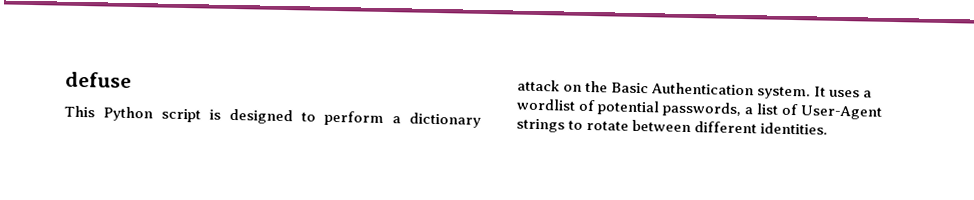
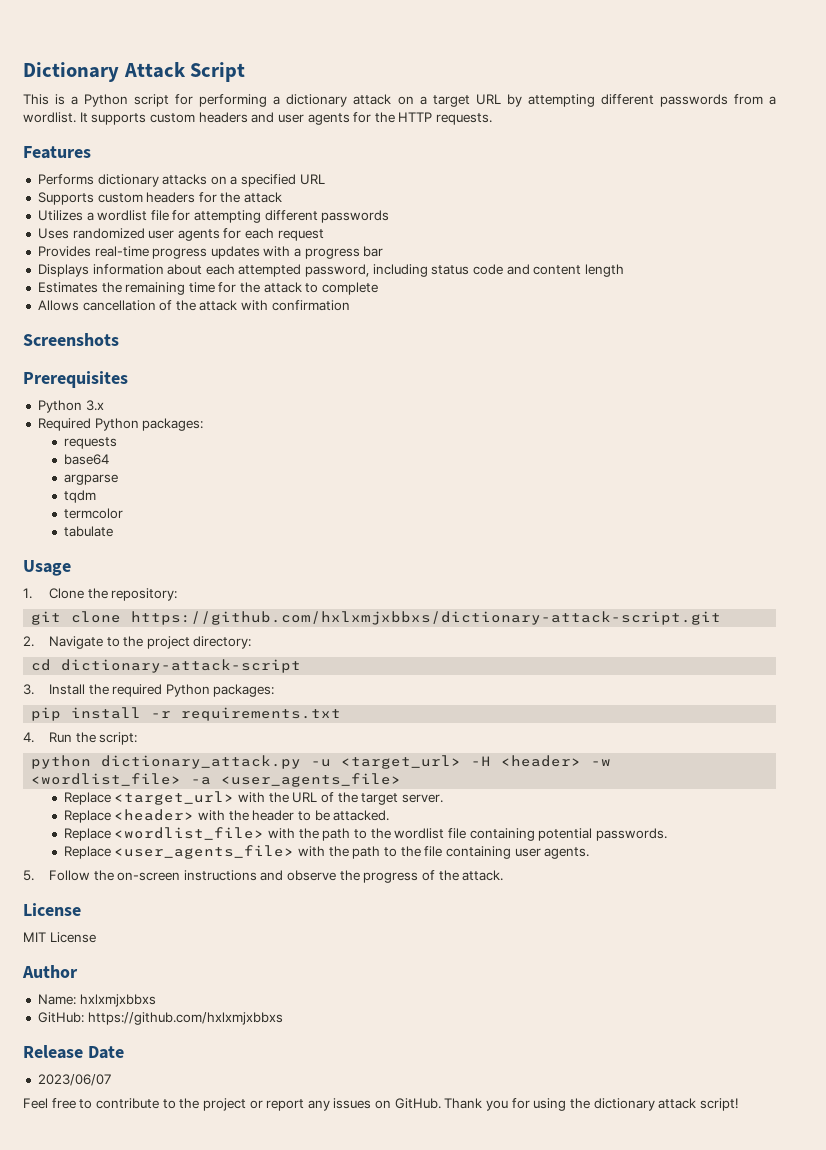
[65,71,132,88] [64,105,481,128] [517,79,873,100] [516,98,883,120] [516,118,829,135] defuse // This Python script is designed to perform a dictionary attack on the Basic Authentication system. It uses a wordlist of potential passwords, a list of User-Agent strings to rotate between different identities. -> [23,62,246,82] [23,94,776,107] [23,112,493,125] [23,146,91,159] [37,174,325,187] [37,192,283,205] [37,210,390,223] [37,228,324,241] [37,246,384,259] [37,264,624,277] [37,282,379,295] [37,300,350,311] [23,333,119,346] [23,371,128,388] [37,400,104,413] [37,418,204,431] [63,437,117,449] [63,454,109,465] [63,474,118,485] [63,490,96,503] [63,508,123,519] [63,526,113,537] [23,560,71,576] [23,588,178,601] [31,611,722,625] [23,636,252,649] [31,659,302,673] [23,684,275,697] [31,707,342,721] [23,732,138,745] [31,755,612,769] [31,773,402,787] [63,791,443,805] [63,809,390,823] [63,827,667,841] [63,845,590,859] [23,870,504,883] [23,903,81,916] [23,932,96,943] [22,965,78,978] [37,994,156,1007] [37,1012,283,1025] [23,1045,124,1059] [37,1074,111,1086] [23,1098,738,1111] Dictionary Attack Script // This is a Python script for performing a dictionary attack on a target URL by attempting different passwords from a wordlist. It supports custom headers and user agents for the HTTP requests. // Features // Performs dictionary attacks on a specified URL // Supports custom headers for the attack // Utilizes a wordlist file for attempting different passwords // Uses randomized user agents for each request // Provides real-time progress updates with a progress bar // Displays information about each attempted password, including status code and content length // Estimates the remaining time for the attack to complete // Allows cancellation of the attack with confirmation // Screenshots // Prerequisites // Python 3.x // Required Python packages: // requests // base64 // argparse // tqdm // termcolor // tabulate // Usage // 1. Clone the repository: // git clone https://github.com/hxlxmjxbbxs/dictionary-attack-script.git // 2. Navigate to the project directory: // cd dictionary-attack-script // 3. Install the required Python packages: // pip install -r requirements.txt // 4. Run the script: // python dictionary_attack.py -u <target_url> -H <header> -w <wordlist_file> -a <user_agents_file> // Replace <target_url> with the URL of the target server. // Replace <header> with the header to be attacked. // Replace <wordlist_file> with the path to the wordlist file containing potential passwords. // Replace <user_agents_file> with the path to the file containing user agents. // 5. Follow the on-screen instructions and observe the progress of the attack. // License // MIT License // Author // Name: hxlxmjxbbxs // GitHub: https://github.com/hxlxmjxbbxs // Release Date // 2023/06/07 // Feel free to contribute to the project or report any issues on GitHub. Thank you for using the dictionary attack script!

